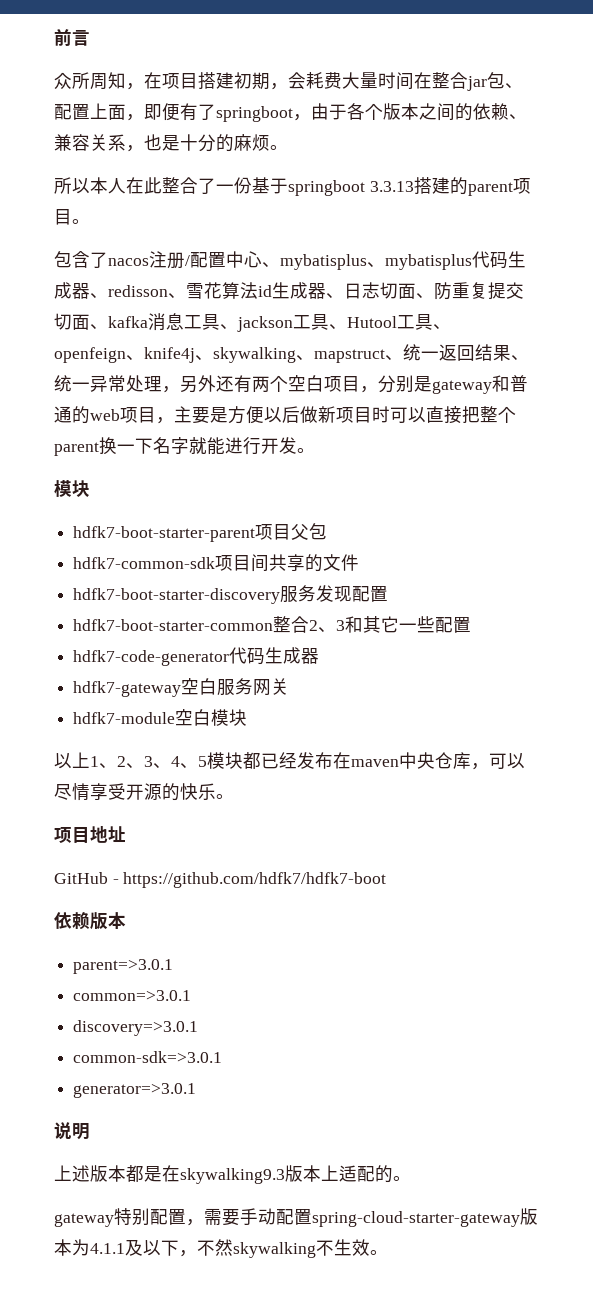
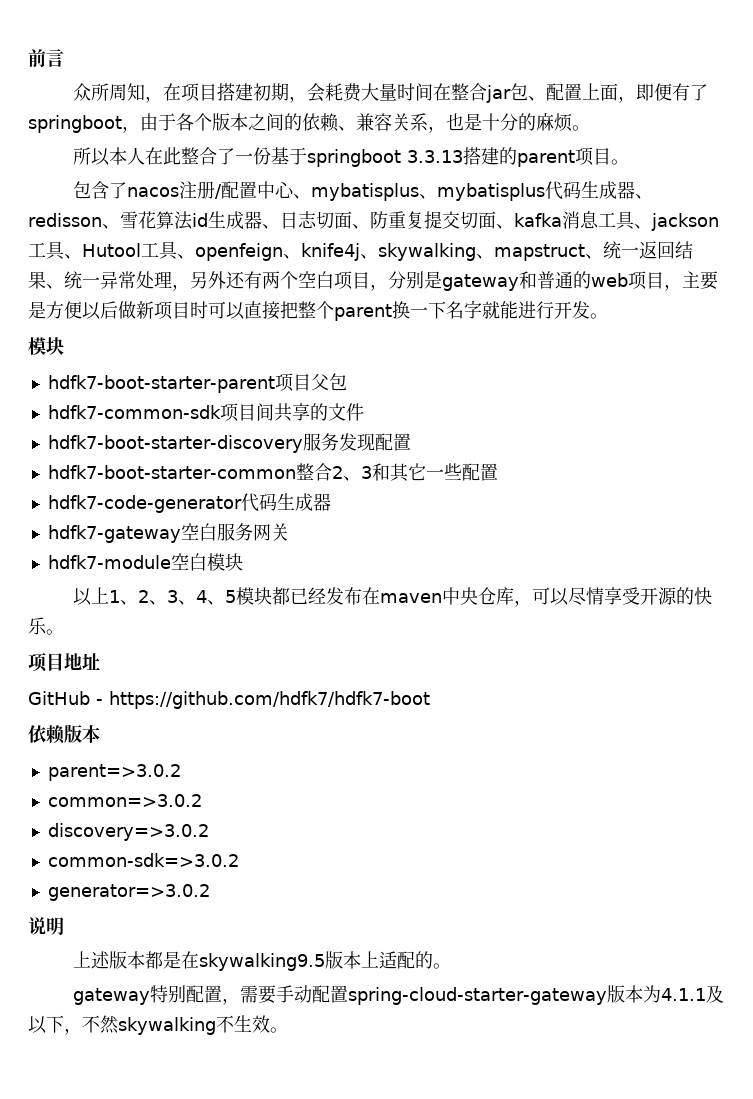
[73,959,174,974] [73,990,192,1001] [73,1020,199,1036] [73,1051,223,1063] [73,1083,197,1098] parent=>3.0.1 // common=>3.0.1 // discovery=>3.0.1 // common-sdk=>3.0.1 // generator=>3.0.1 -> [47,764,181,781] [47,794,202,807] [47,823,209,841] [47,853,239,867] [47,884,210,901] parent=>3.0.2 // common=>3.0.2 // discovery=>3.0.2 // common-sdk=>3.0.2 // generator=>3.0.2
[180,1168,285,1184] skywalking9.3 -> [199,953,326,971] skywalking9.5

